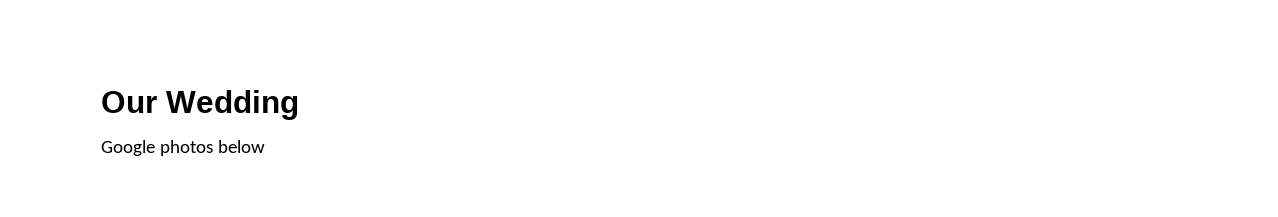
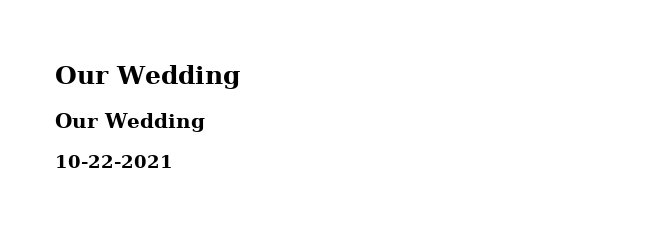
[101,90,299,120] [101,140,265,156] Our Wedding // Google photos below -> [55,65,240,89] [55,113,205,132] [55,155,173,168] Our Wedding // Our Wedding // 10-22-2021

